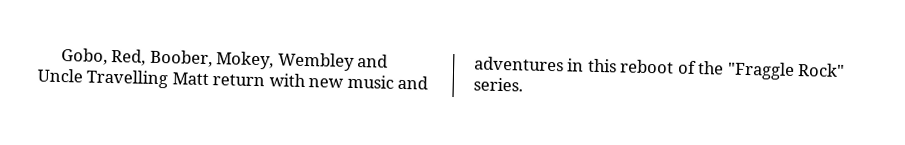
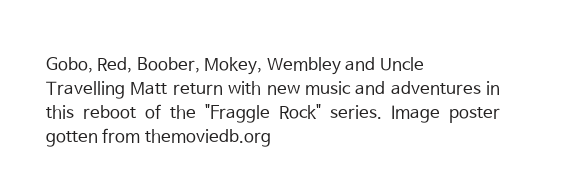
(523, 84) none -> [391,105,500,123] [46,128,271,147] Image poster gotten from themoviedb.org

